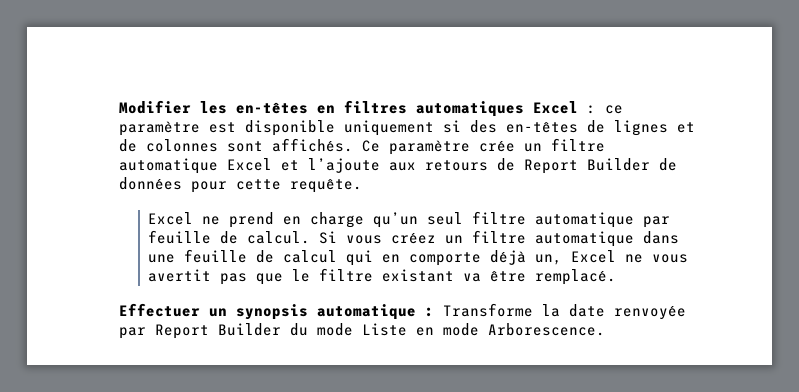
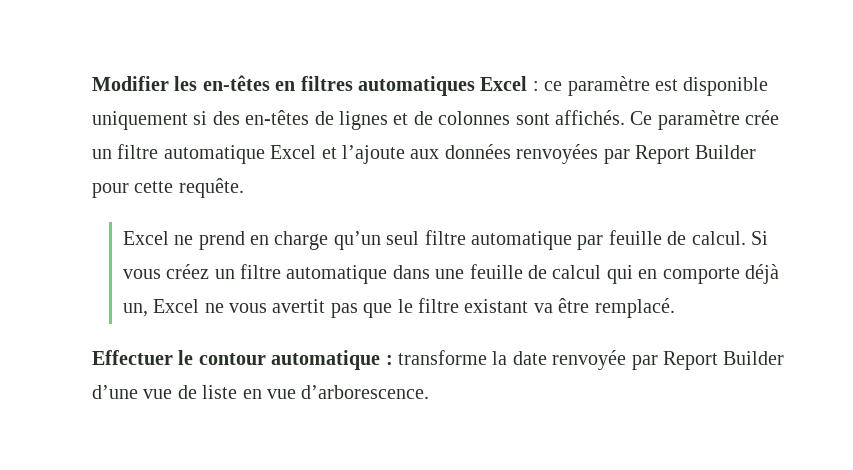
[424,158,677,174] [118,177,182,190] retours de Report Builder de données -> [444,144,757,164] données renvoyées par Report Builder
[208,304,308,320] un synopsis -> [178,350,266,365] le contour
[442,303,533,317] Transforme -> [397,350,487,365] transforme
[289,323,605,336] du mode Liste en mode Arborescence. -> [91,385,430,399] d’une vue de liste en vue d’arborescence.

